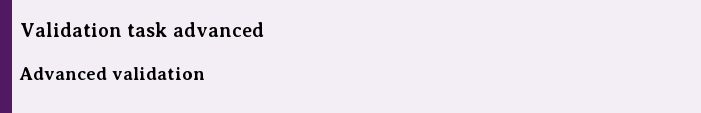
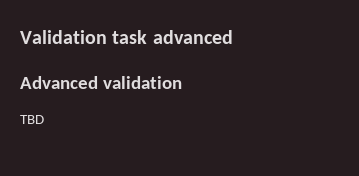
(205, 73) none -> [20,115,44,124] // TBD

